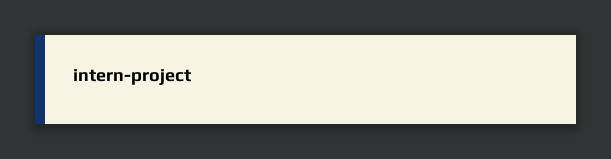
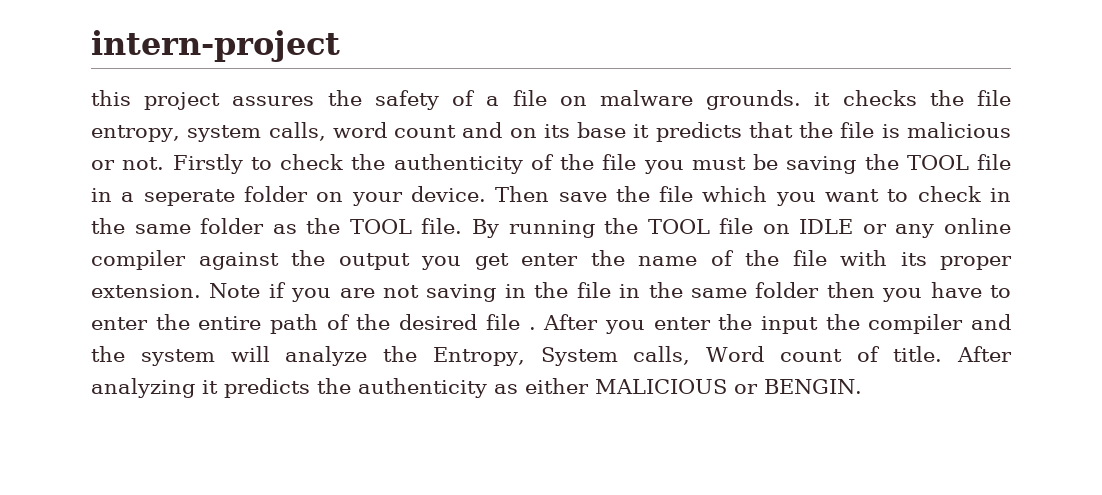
(191, 77) none -> [91,90,1011,110] [91,122,1011,142] [91,154,1011,174] [91,186,1011,206] [91,218,1011,238] [91,250,1012,270] [91,282,1011,302] [91,314,1011,334] [91,346,1012,366] [91,378,862,398] // this project assures the safety of a file on malware grounds. it checks the file entropy, system calls, word count and on its base it predicts that the file is malicious or not. Firstly to check the authenticity of the file you must be saving the TOOL file in a seperate folder on your device. Then save the file which you want to check in the same folder as the TOOL file. By running the TOOL file on IDLE or any online compiler against the output you get enter the name of the file with its proper extension. Note if you are not saving in the file in the same folder then you have to enter the entire path of the desired file . After you enter the input the compiler and the system will analyze the Entropy, System calls, Word count of title. After analyzing it predicts the authenticity as either MALICIOUS or BENGIN.

